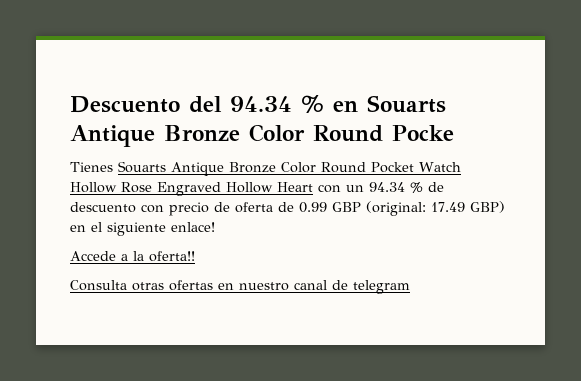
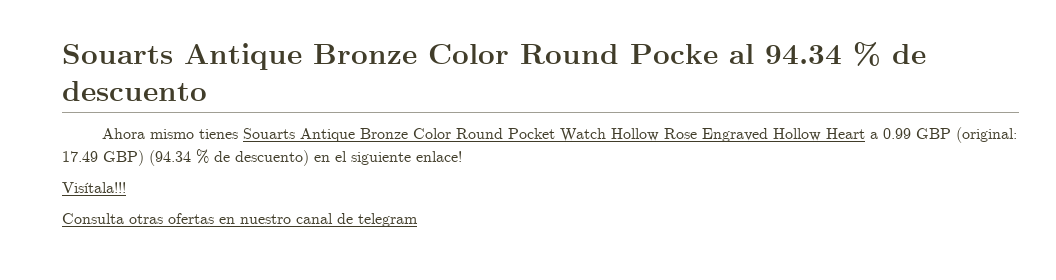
[70,94,358,113] Descuento del 94.34 % en -> (62, 54) none
[70,162,113,172] // Tienes -> [729,42,926,66] [62,81,207,101] [102,128,239,139] al 94.34 % de descuento // Ahora mismo tienes
[318,182,444,193] [70,202,294,216] con un 94.34 % de descuento con precio de oferta de -> [870,132,879,139] a
(505, 207) none -> [149,149,309,166] (94.34 % de descuento)
[70,251,195,262] Accede a la oferta!! -> [62,182,126,193] Visítala!!!

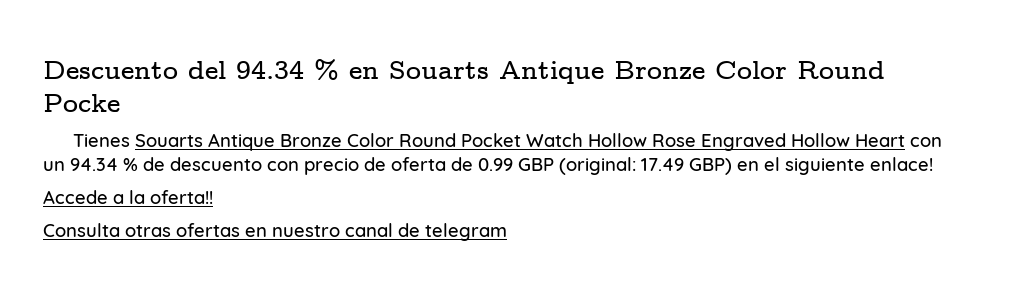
(62, 54) none -> [43,59,379,80] Descuento del 94.34 % en
[729,42,926,66] [62,81,207,101] [102,128,239,139] al 94.34 % de descuento // Ahora mismo tienes -> [72,134,130,147] // Tienes
[870,132,879,139] a -> [909,137,942,147] [43,157,473,175] con un 94.34 % de descuento con precio de oferta de
[149,149,309,166] (94.34 % de descuento) -> (732, 166) none
[62,182,126,193] Visítala!!! -> [43,190,213,204] Accede a la oferta!!

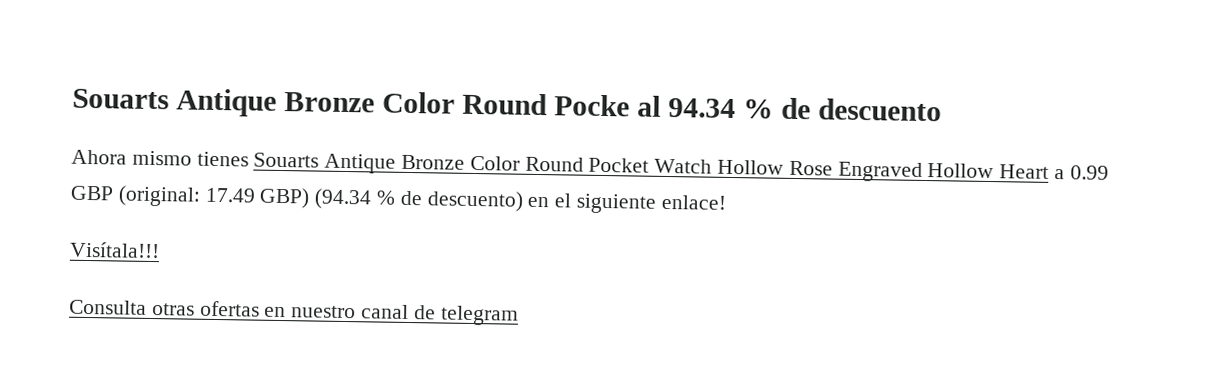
[43,59,379,80] Descuento del 94.34 % en -> (72, 99) none
[72,134,130,147] // Tienes -> [636,95,942,122] [71,149,249,167] al 94.34 % de descuento // Ahora mismo tienes
[909,137,942,147] [43,157,473,175] con un 94.34 % de descuento con precio de oferta de -> [1054,169,1066,180] a
(732, 166) none -> [314,188,524,212] (94.34 % de descuento)
[43,190,213,204] Accede a la oferta!! -> [69,241,160,259] Visítala!!!

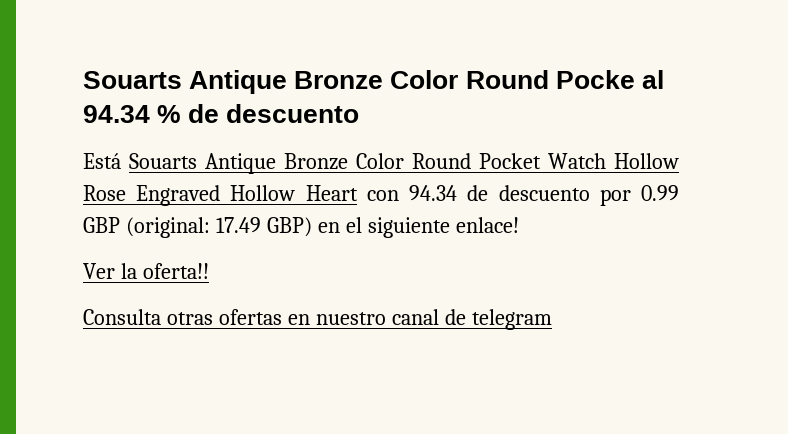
[71,149,249,167] Ahora mismo tienes -> [83,153,121,169] Está
[1054,169,1066,180] a -> [366,185,631,206] con 94.34 de descuento por
[314,188,524,212] (94.34 % de descuento) -> (312, 227) none
[69,241,160,259] Visítala!!! -> [83,263,209,279] Ver la oferta!!

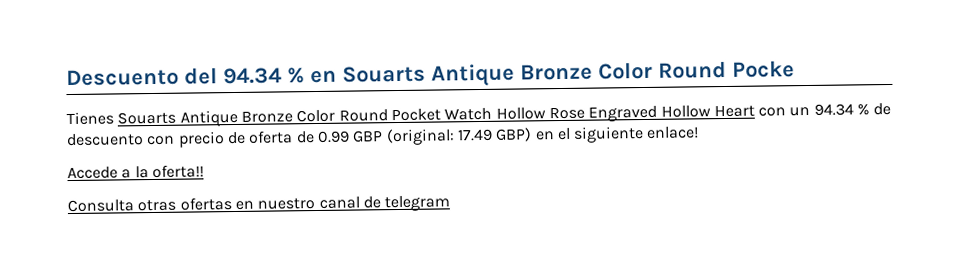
(83, 80) none -> [66,67,337,87] Descuento del 94.34 % en
[641,70,664,89] [83,104,360,123] [83,153,121,169] al 94.34 % de descuento // Está -> [66,111,114,126] // Tienes
[409,185,631,206] 94.34 de descuento por -> [789,102,892,117] [66,130,315,148] un 94.34 % de descuento con precio de oferta de
[83,263,115,279] Ver -> [67,166,132,180] Accede a

